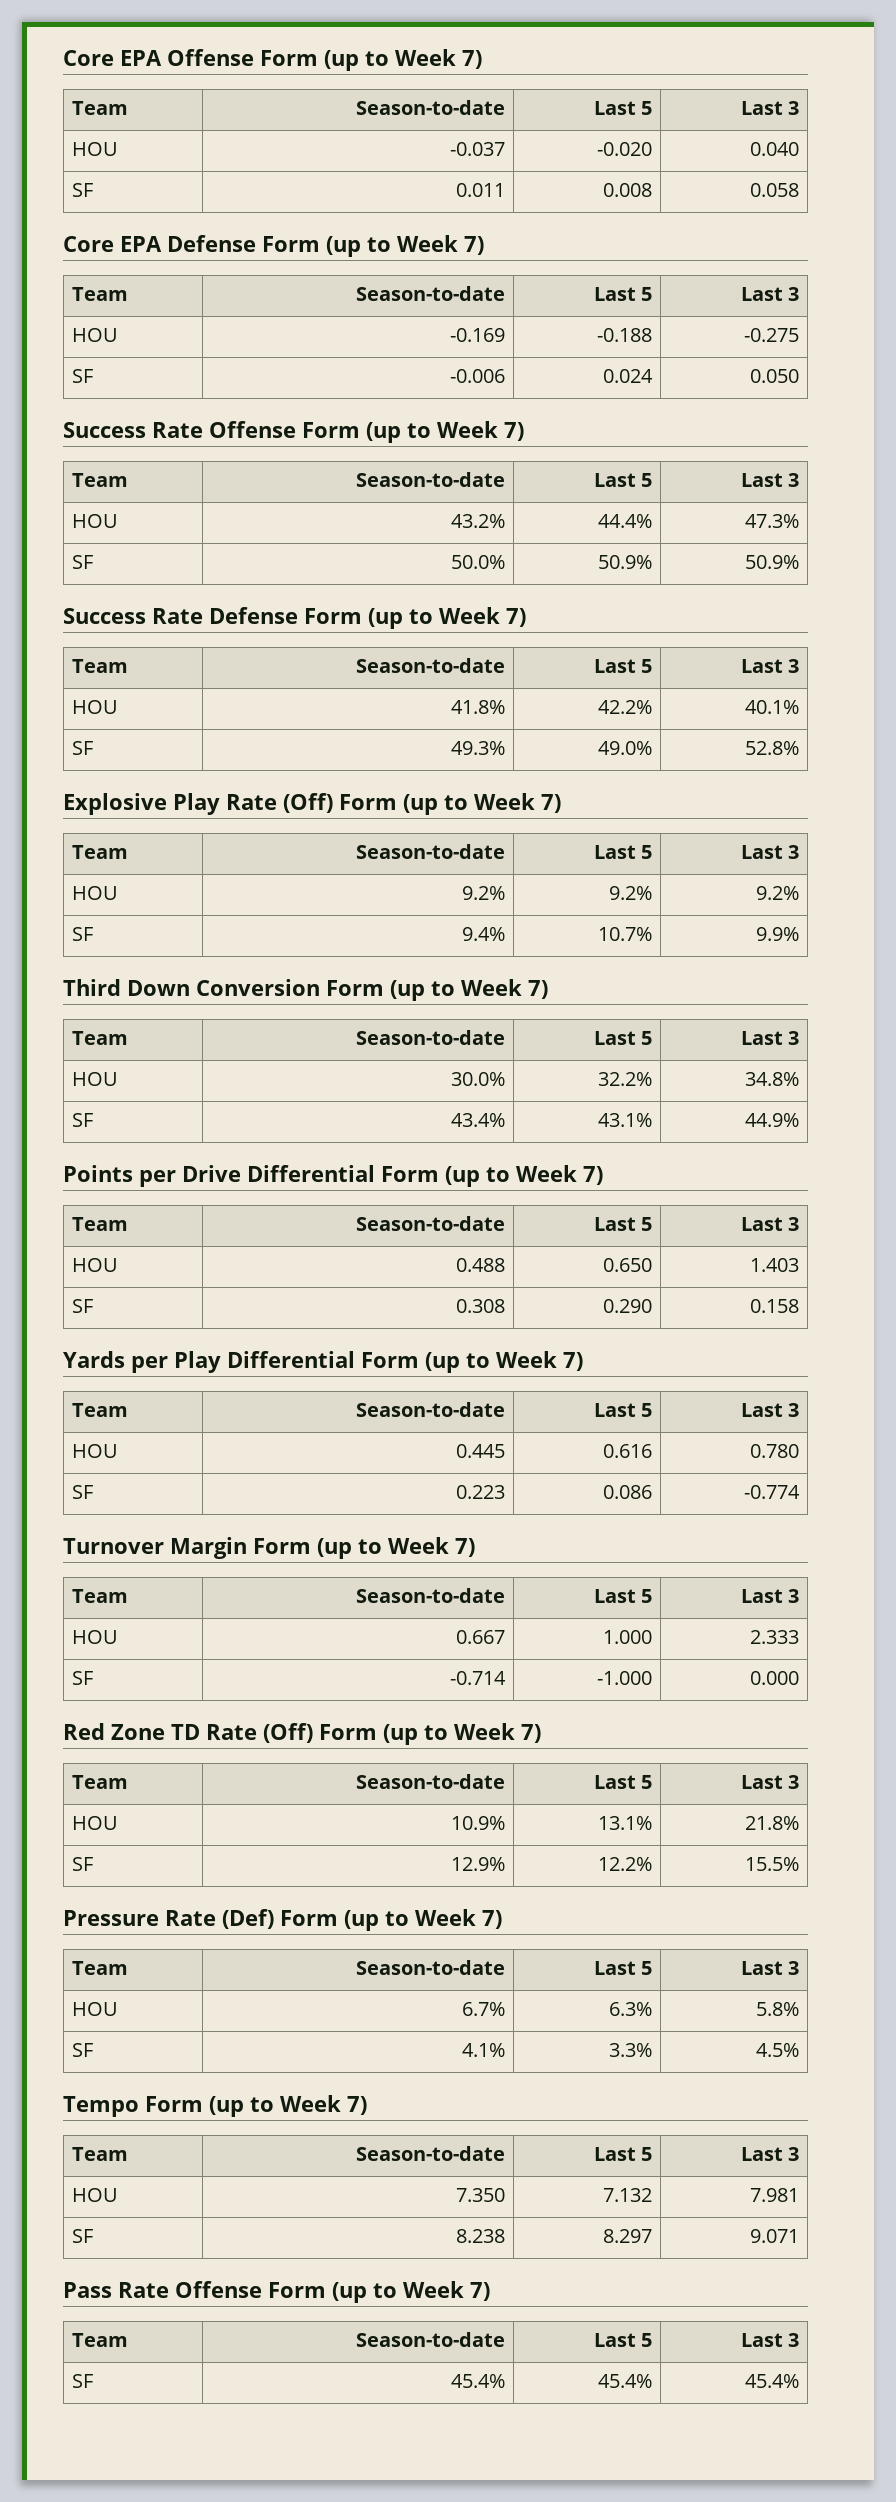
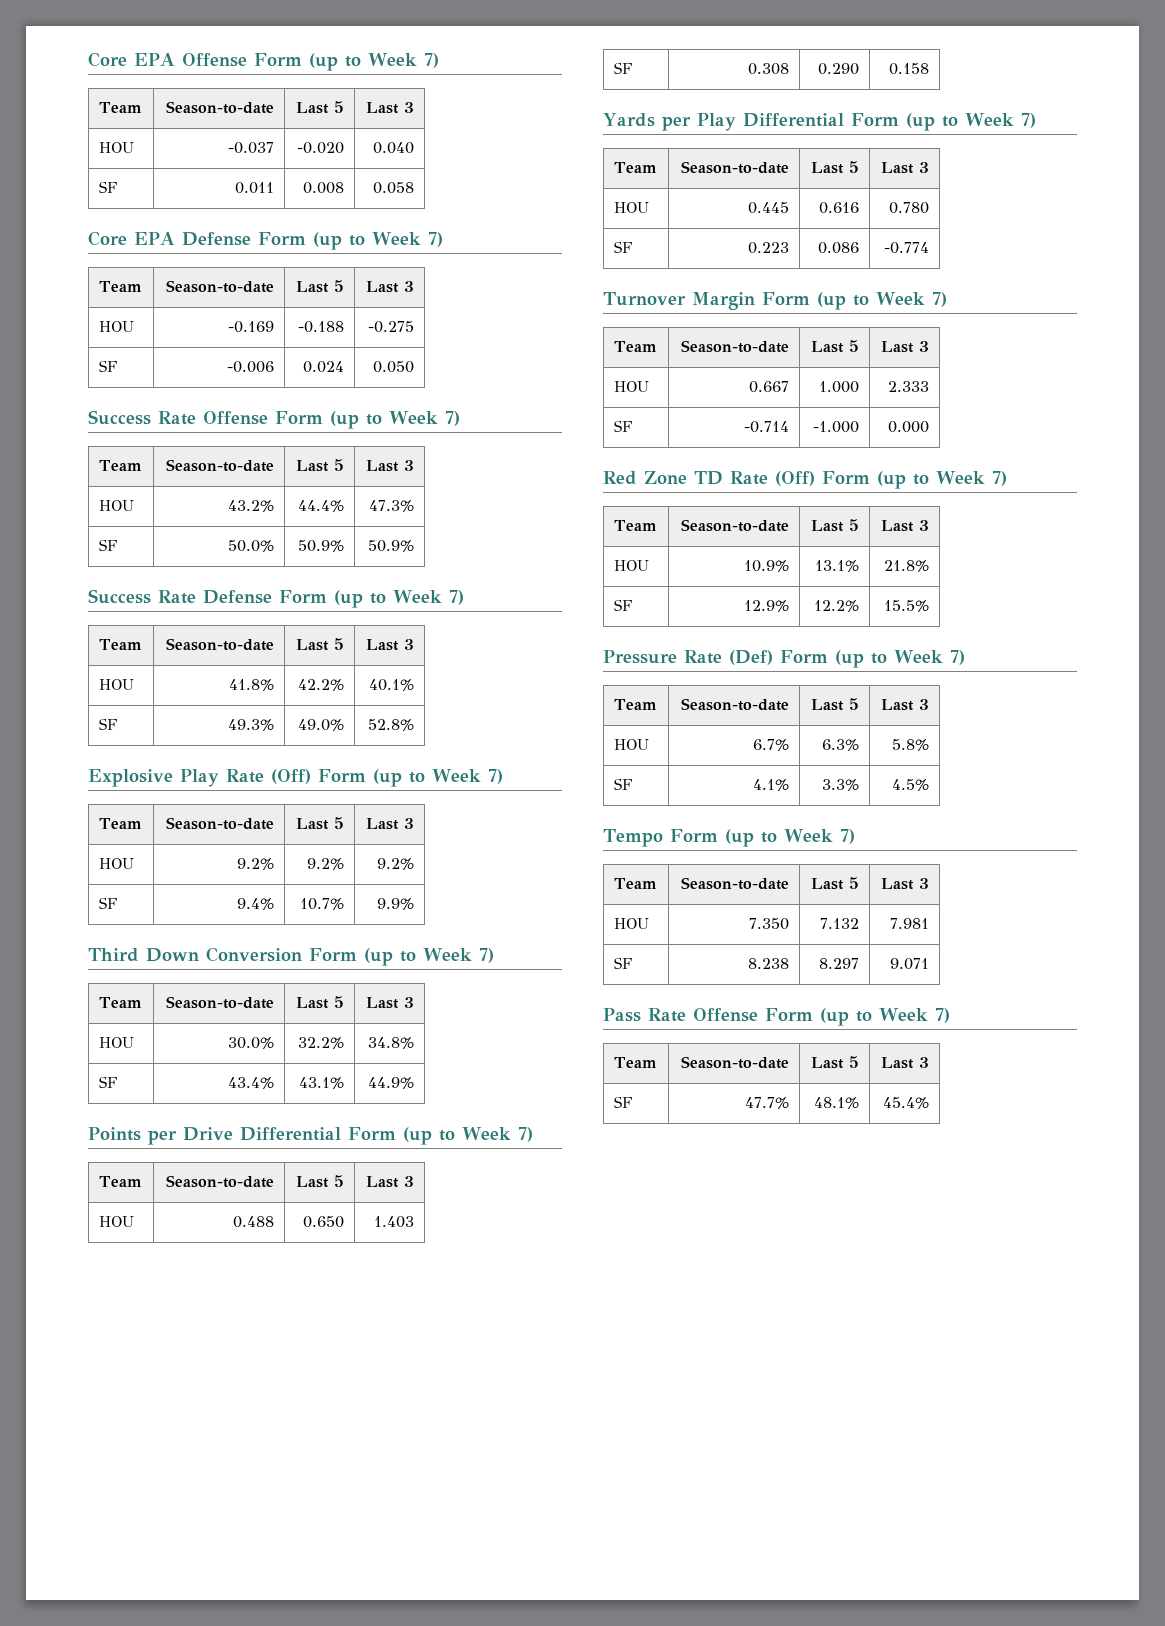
[450,2374,505,2388] [597,2374,652,2388] [744,2374,799,2388] 45.4% | 45.4% | 45.4% -> [745,1097,790,1109] [814,1097,860,1109] [883,1097,930,1109] 47.7% | 48.1% | 45.4%

